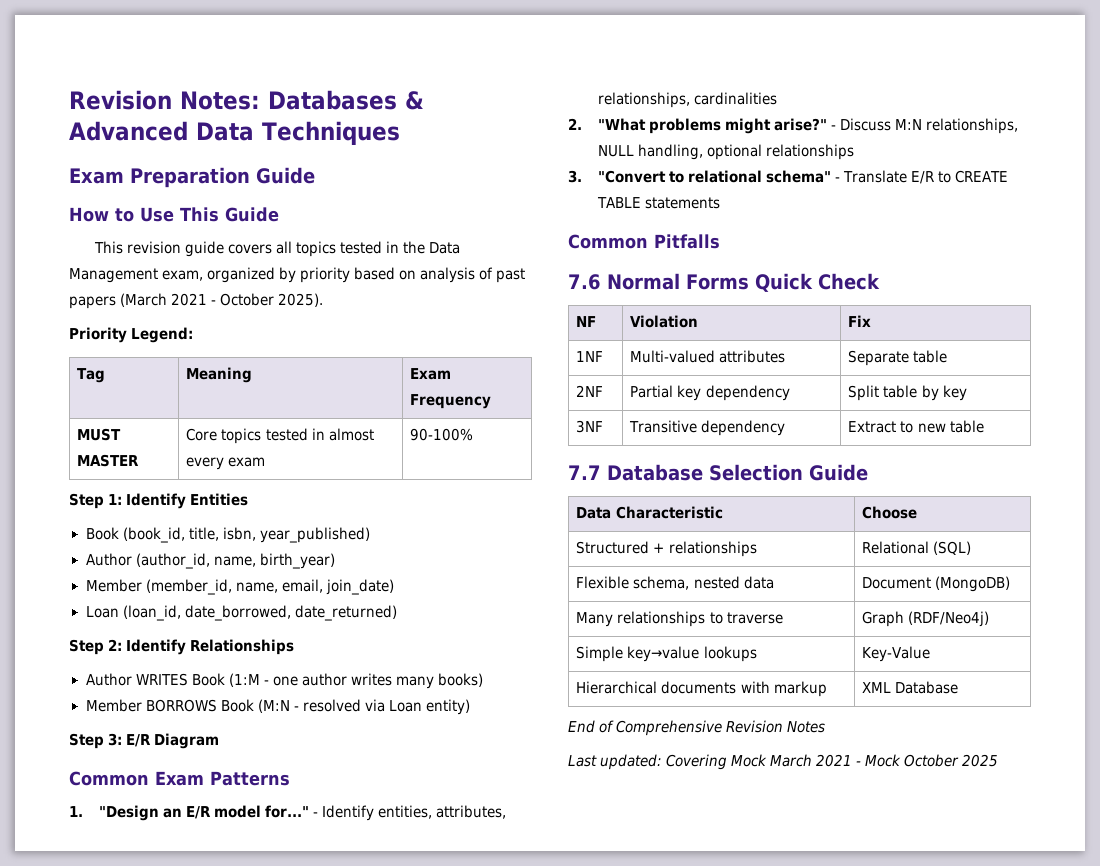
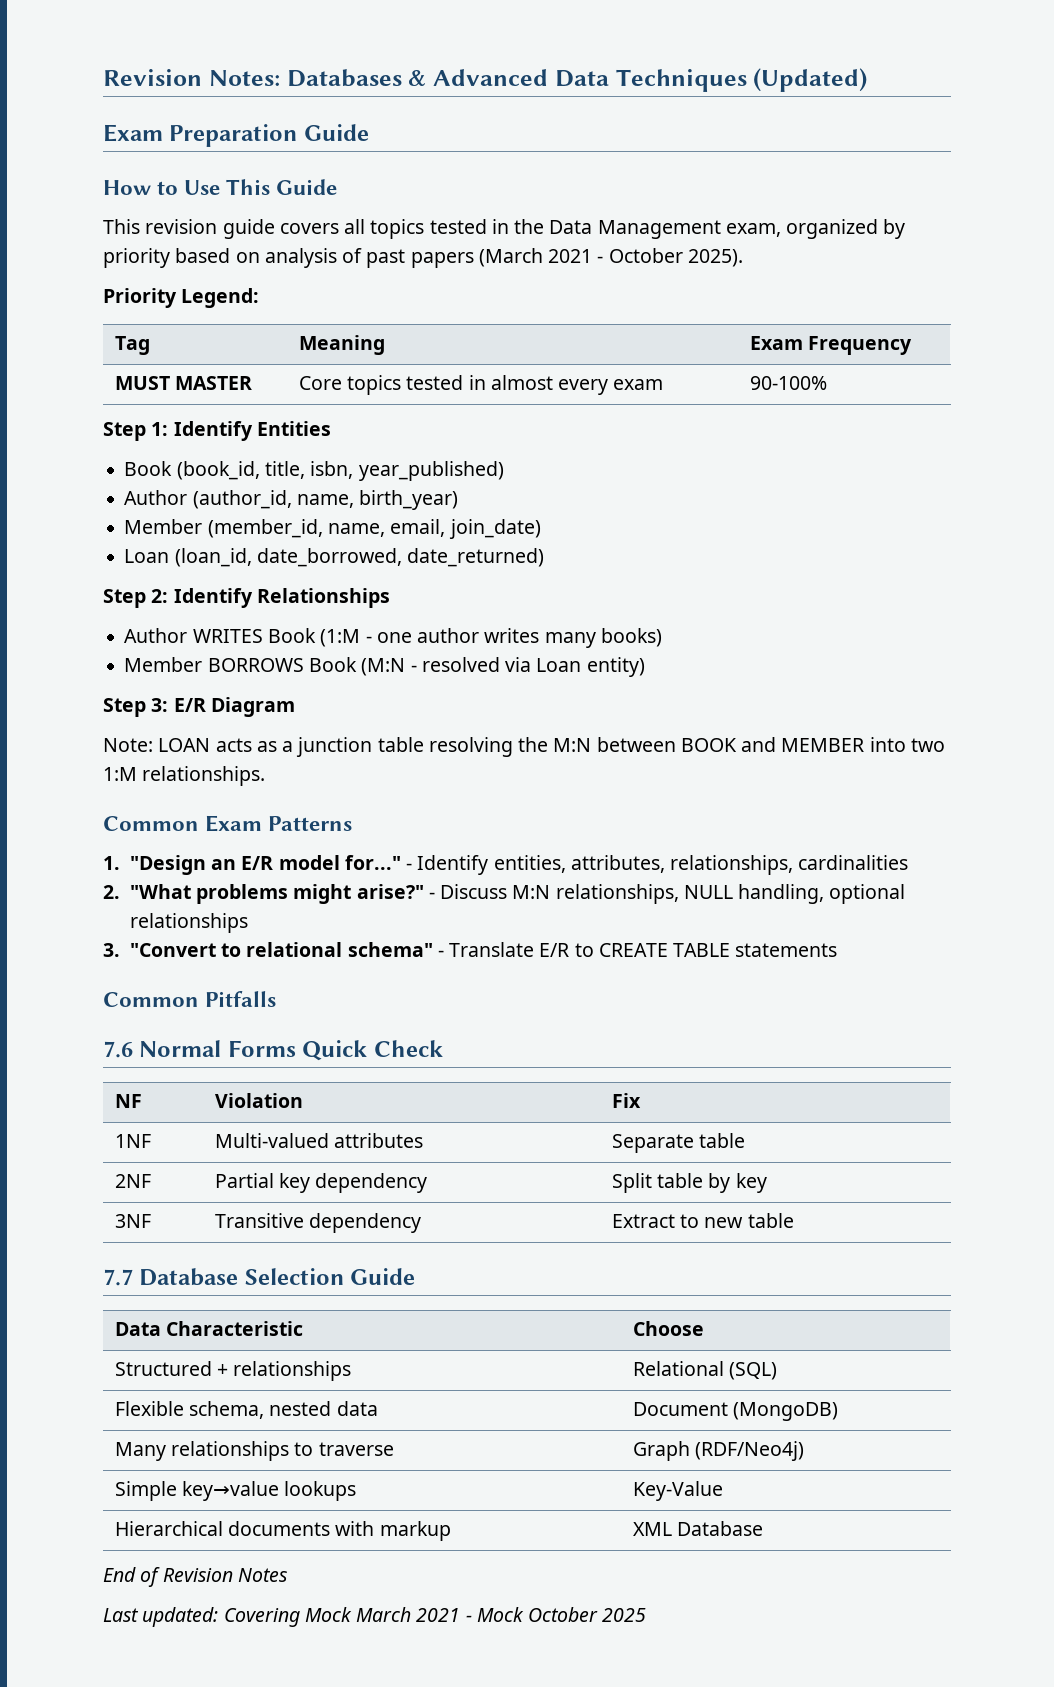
(400, 133) none -> [753,68,868,92] (Updated)
(220, 741) none -> [103,737,945,757] [103,766,266,786] // Note: LOAN acts as a junction table resolving the M:N between BOOK and MEMBER into two 1:M relationships.
[616,720,723,736] Comprehensive -> (161, 1577) none

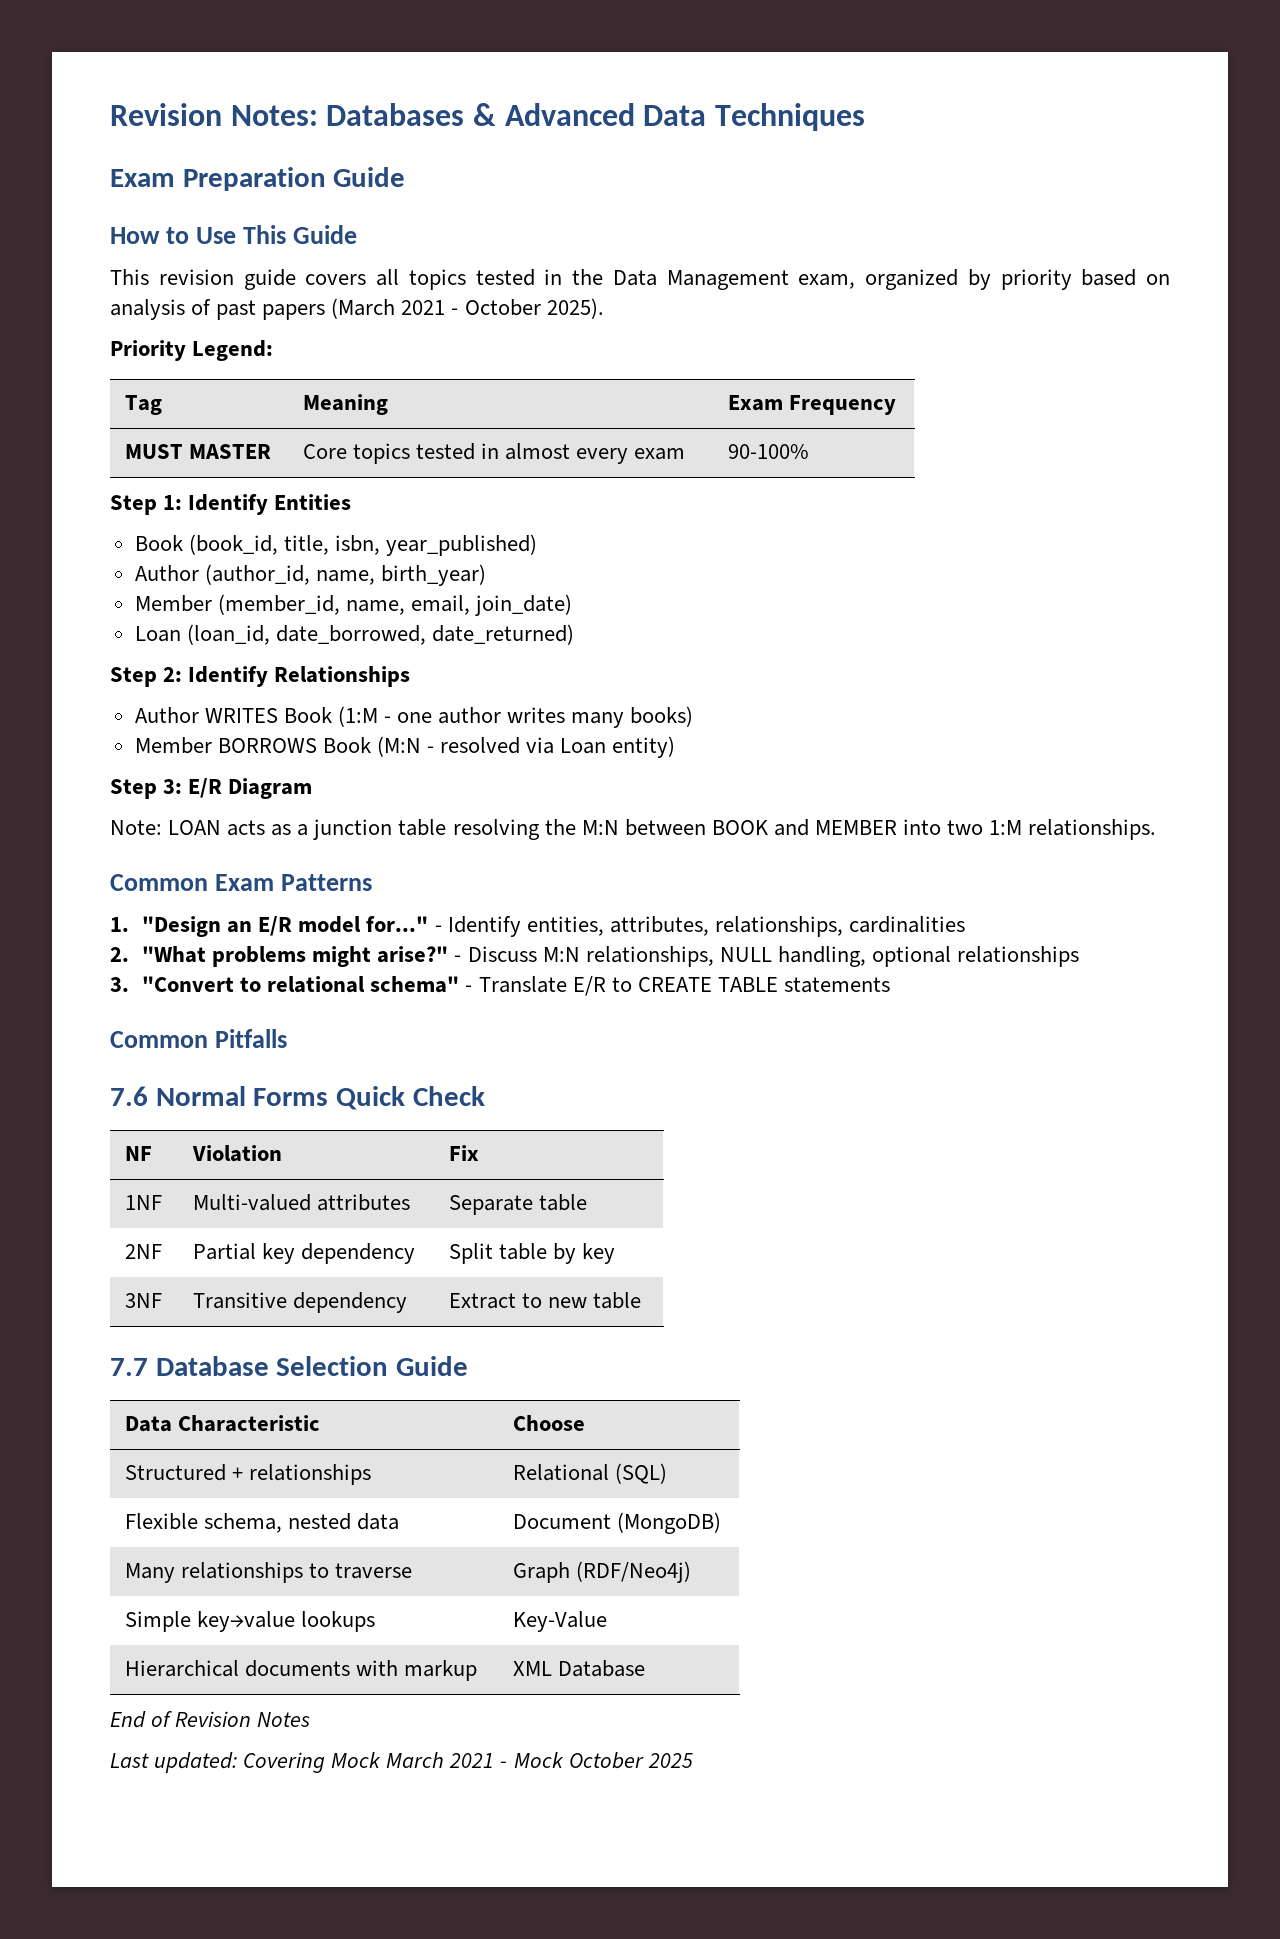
[753,68,868,92] (Updated) -> (865, 117) none

